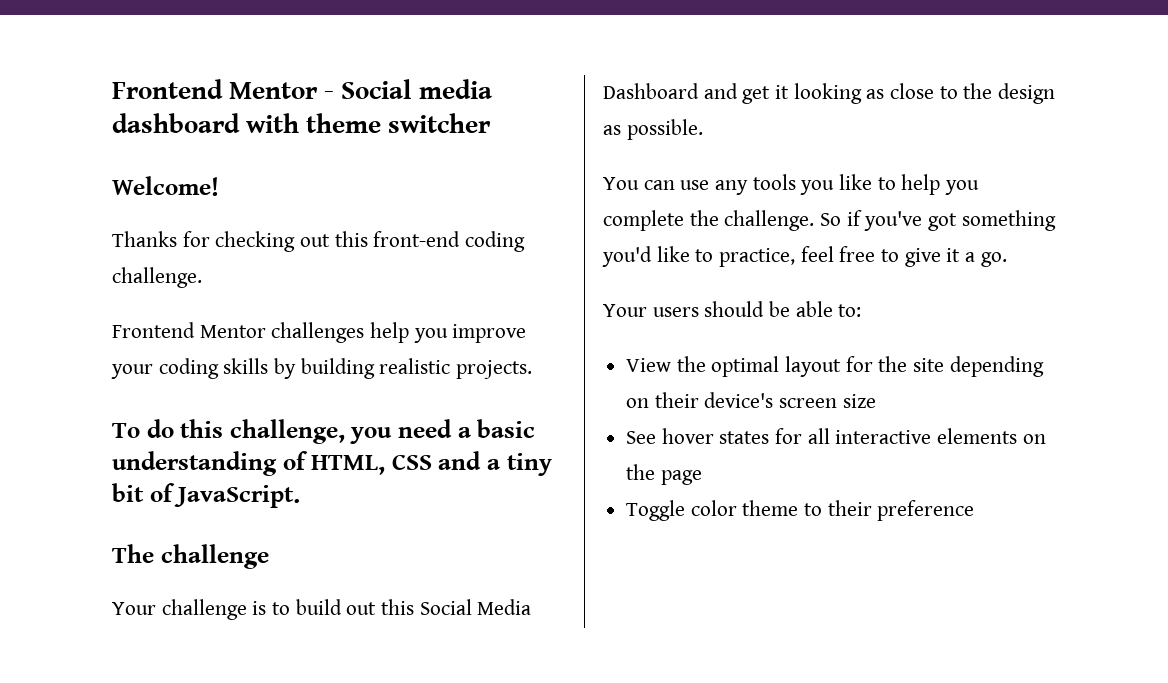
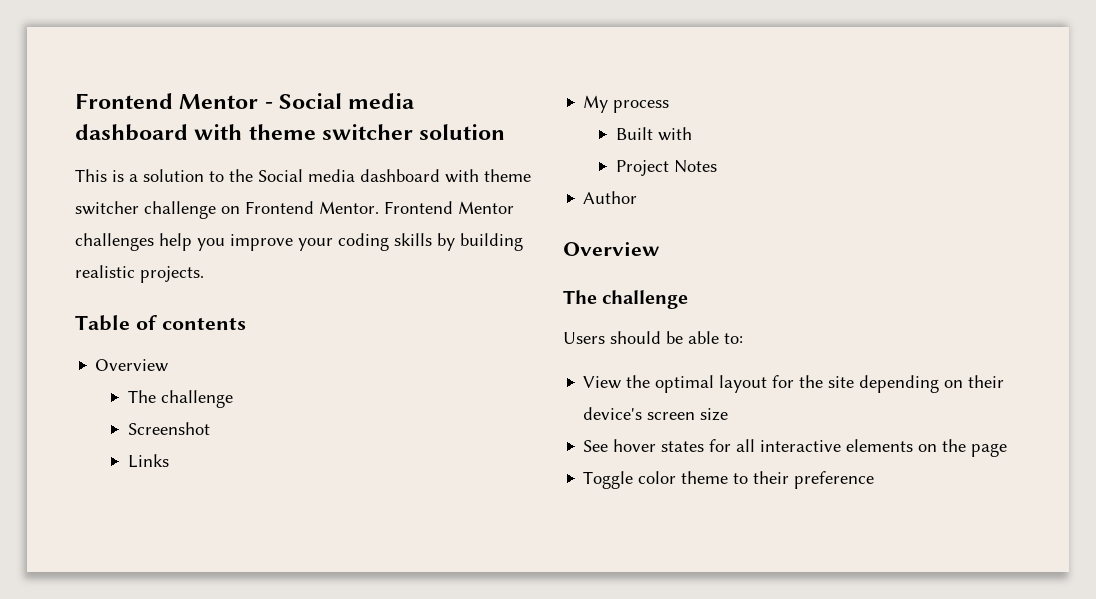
[112,176,219,196] [112,231,526,252] [112,267,202,288] // Welcome! // Thanks for checking out this front-end coding challenge. // -> [419,124,506,140] [75,169,531,183] [75,201,379,219] solution // This is a solution to the Social media dashboard with theme switcher challenge on Frontend Mentor.
[112,419,536,444] [112,451,552,476] [112,483,301,508] [112,544,269,569] [112,599,532,620] [603,83,1056,104] [603,119,703,140] [603,174,980,195] [603,210,1056,231] [602,246,1007,267] [603,304,699,317] To do this challenge, you need a basic understanding of HTML, CSS and a tiny bit of JavaScript. // The challenge // Your challenge is to build out this Social Media Dashboard and get it looking as close to the design as possible. // You can use any tools you like to help you complete the challenge. So if you've got something you'd like to practice, feel free to give it a go. // Your users -> [75,315,246,331] [95,359,169,372] [128,390,234,408] [128,422,211,435] [128,454,170,468] [583,95,670,113] [616,127,693,141] [616,160,718,176] [583,191,638,204] [563,242,660,256] [563,290,689,309] [563,332,605,344] Table of contents // Overview // The challenge // Screenshot // Links // My process // Built with // Project Notes // Author // Overview // The challenge // Users

